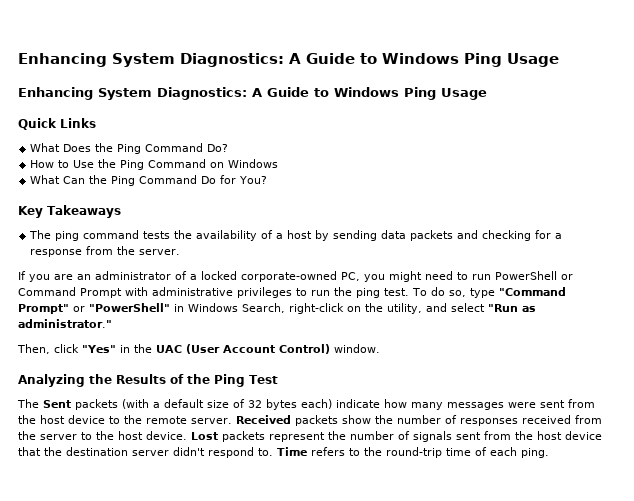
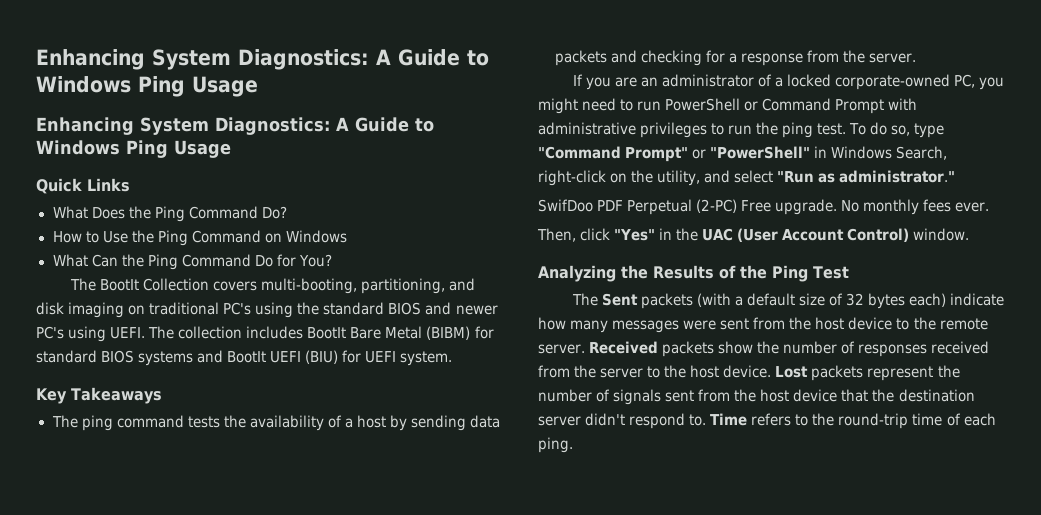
(268, 180) none -> [69,278,475,294] [36,302,498,318] [36,326,494,342] [36,350,453,366] // The BootIt Collection covers multi-booting, partitioning, and disk imaging on traditional PC's using the standard BIOS and newer PC's using UEFI. The collection includes BootIt Bare Metal (BIBM) for standard BIOS systems and BootIt UEFI (BIU) for UEFI system.
(112, 323) none -> [538,199,990,215] // SwifDoo PDF Perpetual (2-PC) Free upgrade. No monthly fees ever.

